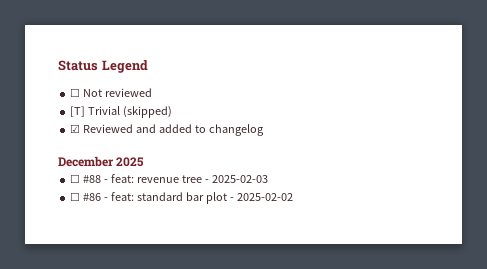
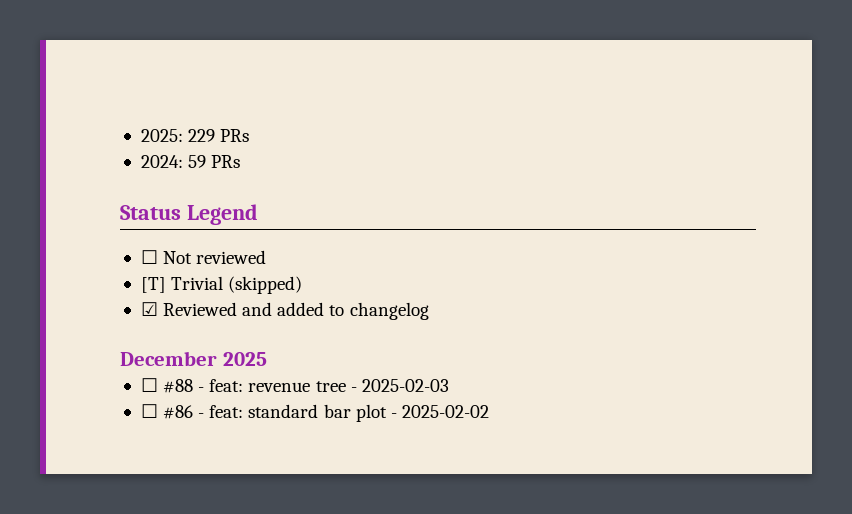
(58, 65) none -> [140,129,250,142] [140,155,241,168] 2025: 229 PRs // 2024: 59 PRs //

